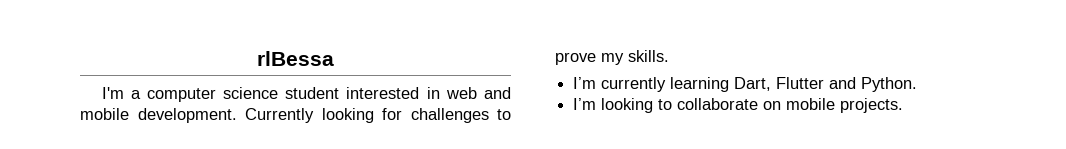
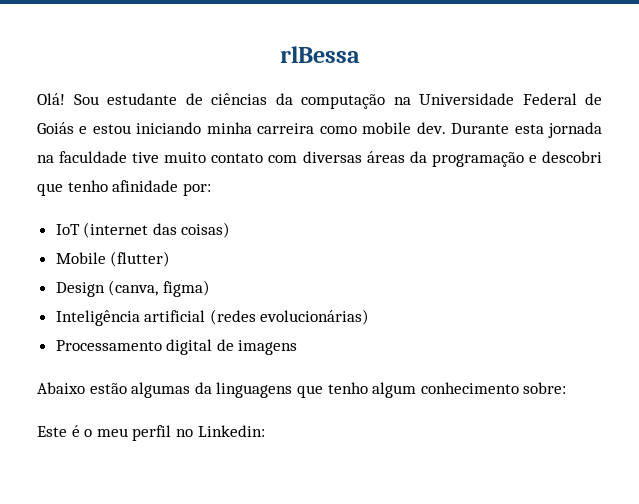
[101,87,511,102] [80,108,511,123] [555,50,669,65] [573,77,918,92] [573,98,904,113] I'm a computer science student interested in web and mobile development. Currently looking for challenges to prove my skills. // I’m currently learning Dart, Flutter and Python. // I’m looking to collaborate on mobile projects. -> [37,93,602,109] [37,122,602,138] [37,151,602,167] [37,180,211,196] [55,222,231,238] [55,251,171,267] [55,280,210,297] [55,309,370,326] [55,339,298,355] [37,382,567,398] [37,425,265,441] Olá! Sou estudante de ciências da computação na Universidade Federal de Goiás e estou iniciando minha carreira como mobile dev. Durante esta jornada na faculdade tive muito contato com diversas áreas da programação e descobri que tenho afinidade por: // IoT (internet das coisas) // Mobile (flutter) // Design (canva, figma) // Inteligência artificial (redes evolucionárias) // Processamento digital de imagens // Abaixo estão algumas da linguagens que tenho algum conhecimento sobre: // Este é o meu perfil no Linkedin:

